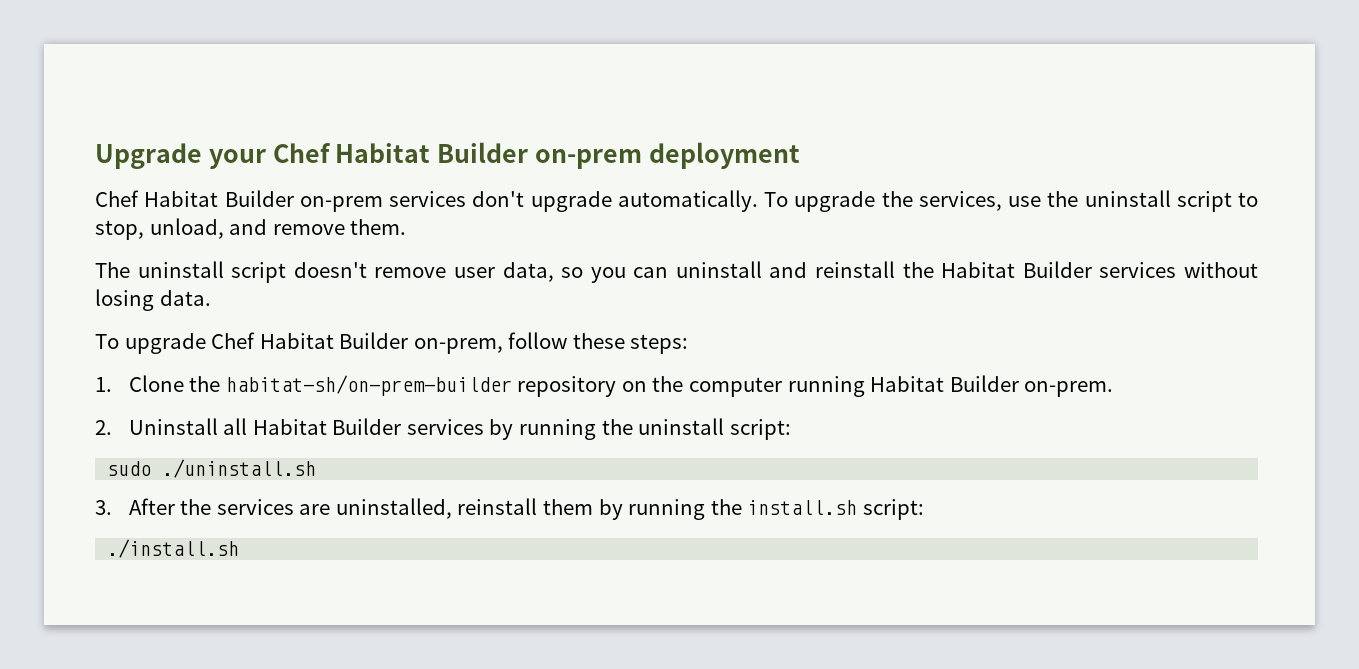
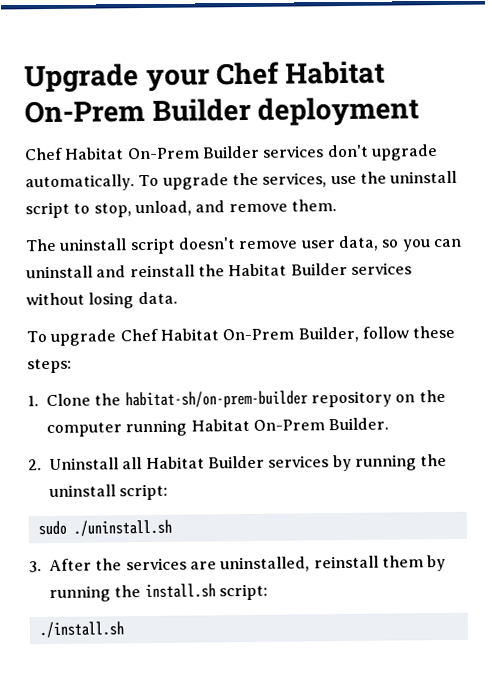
[437,142,642,169] Builder on-prem -> [24,97,251,124] On-Prem Builder
[224,190,383,212] Builder on-prem -> [127,145,260,160] On-Prem Builder
[339,332,503,354] Builder on-prem, -> [222,326,359,343] On-Prem Builder,
[949,375,1114,397] Builder on-prem. -> [252,417,390,431] On-Prem Builder.

